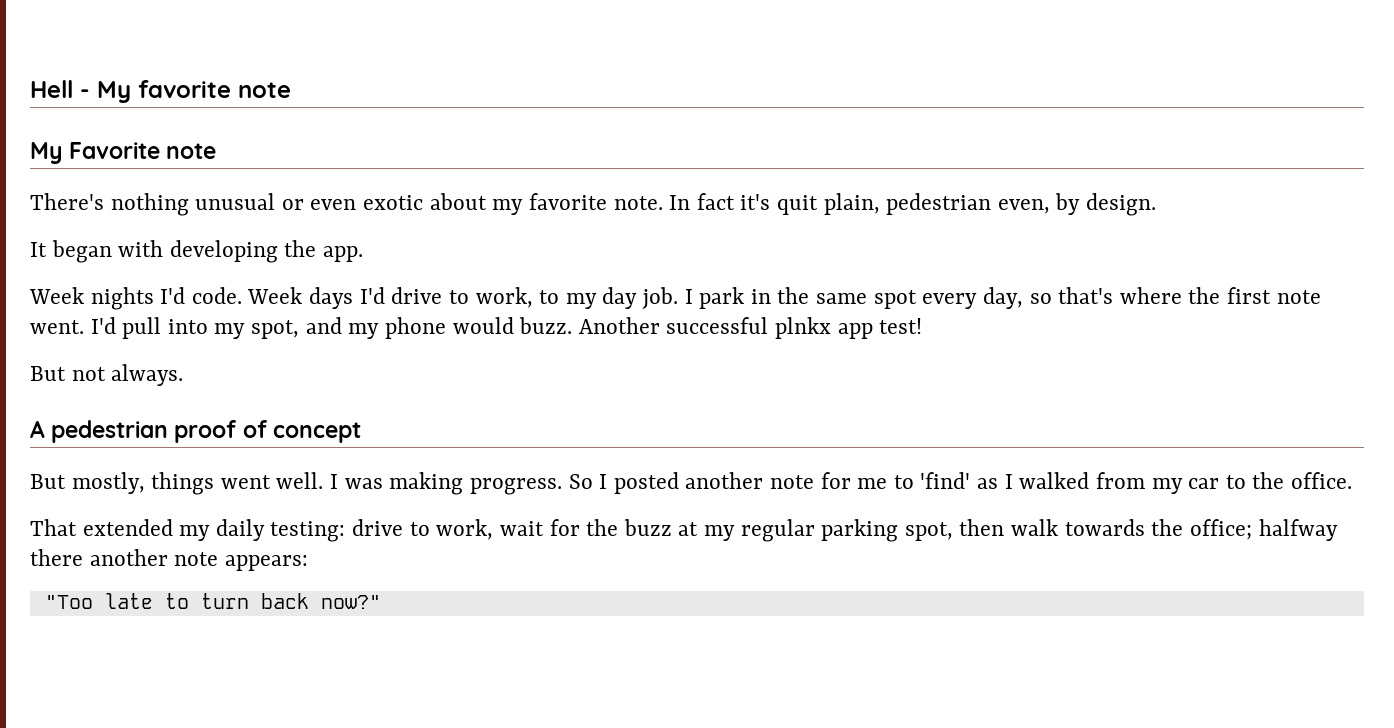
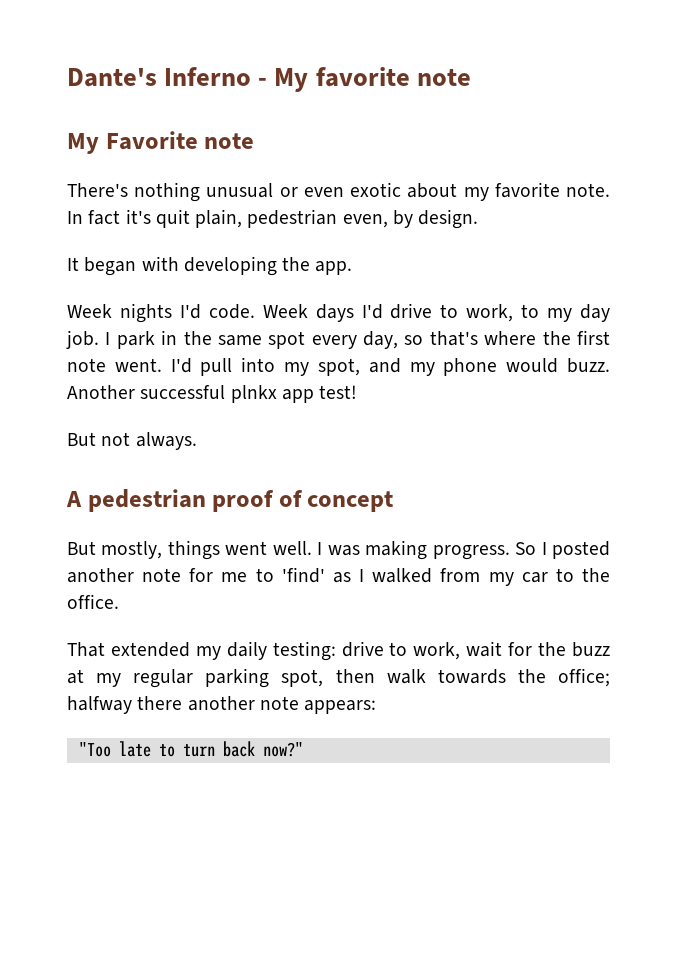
[30,80,73,98] Hell -> [67,67,252,87] Dante's Inferno

